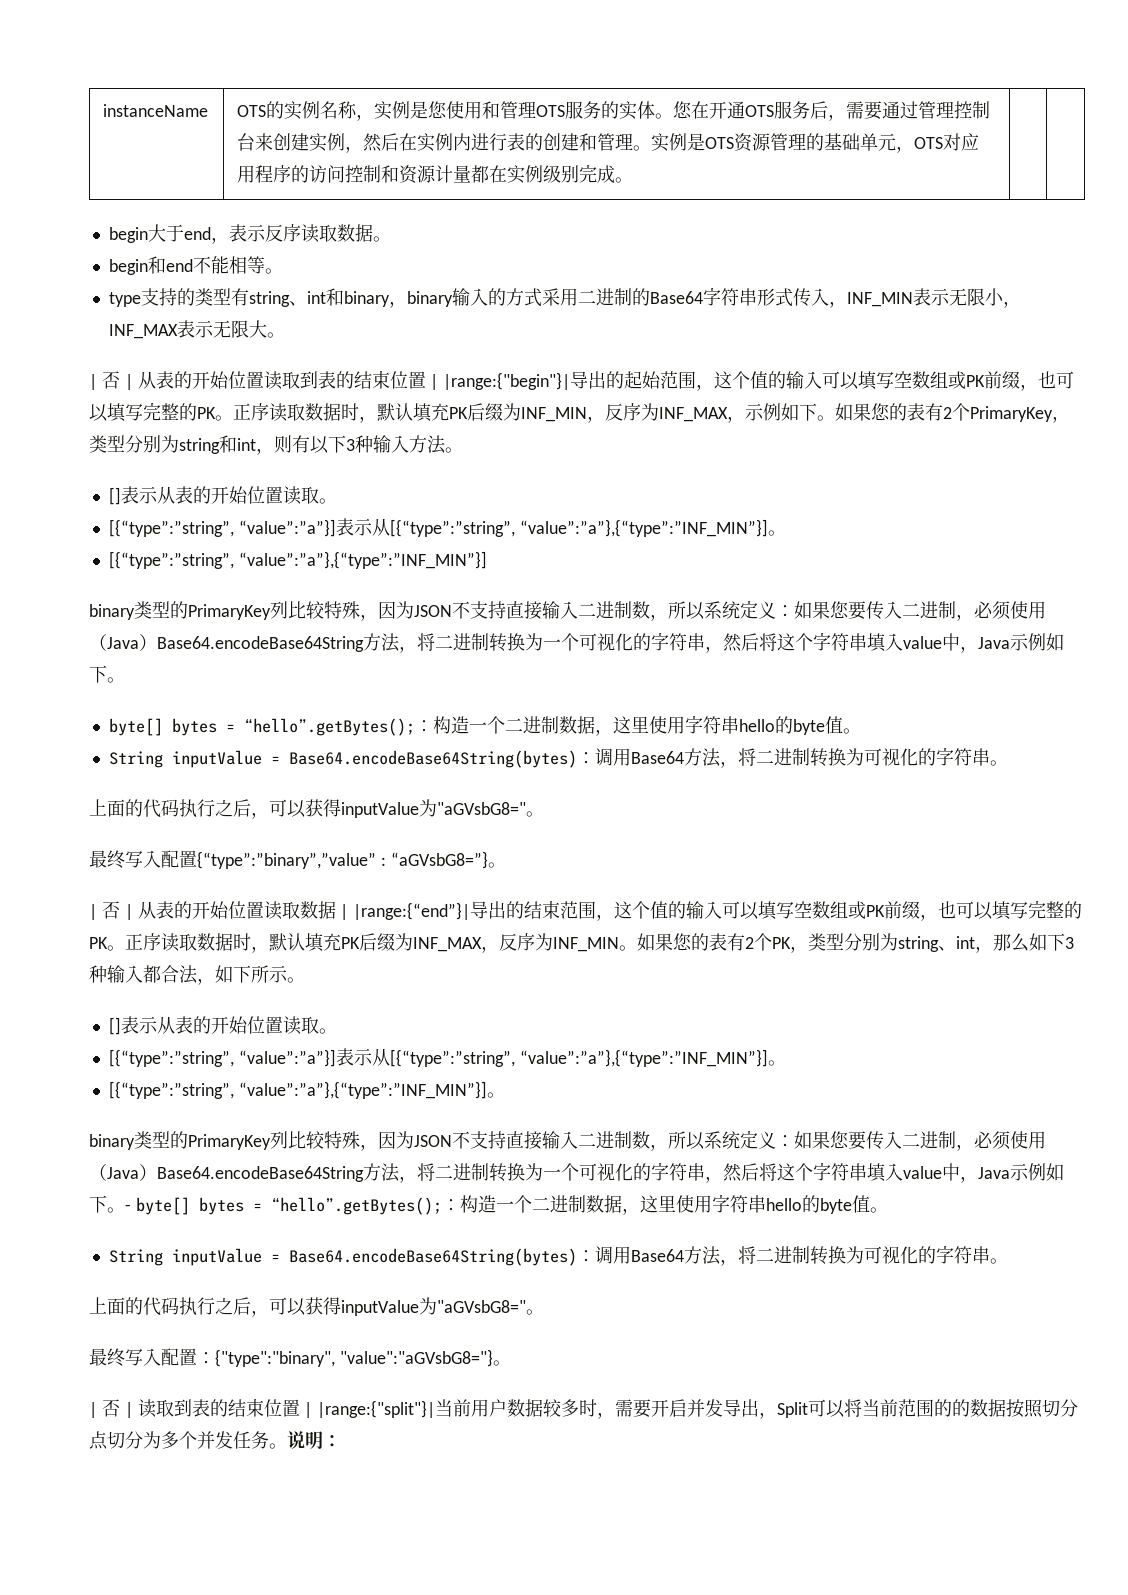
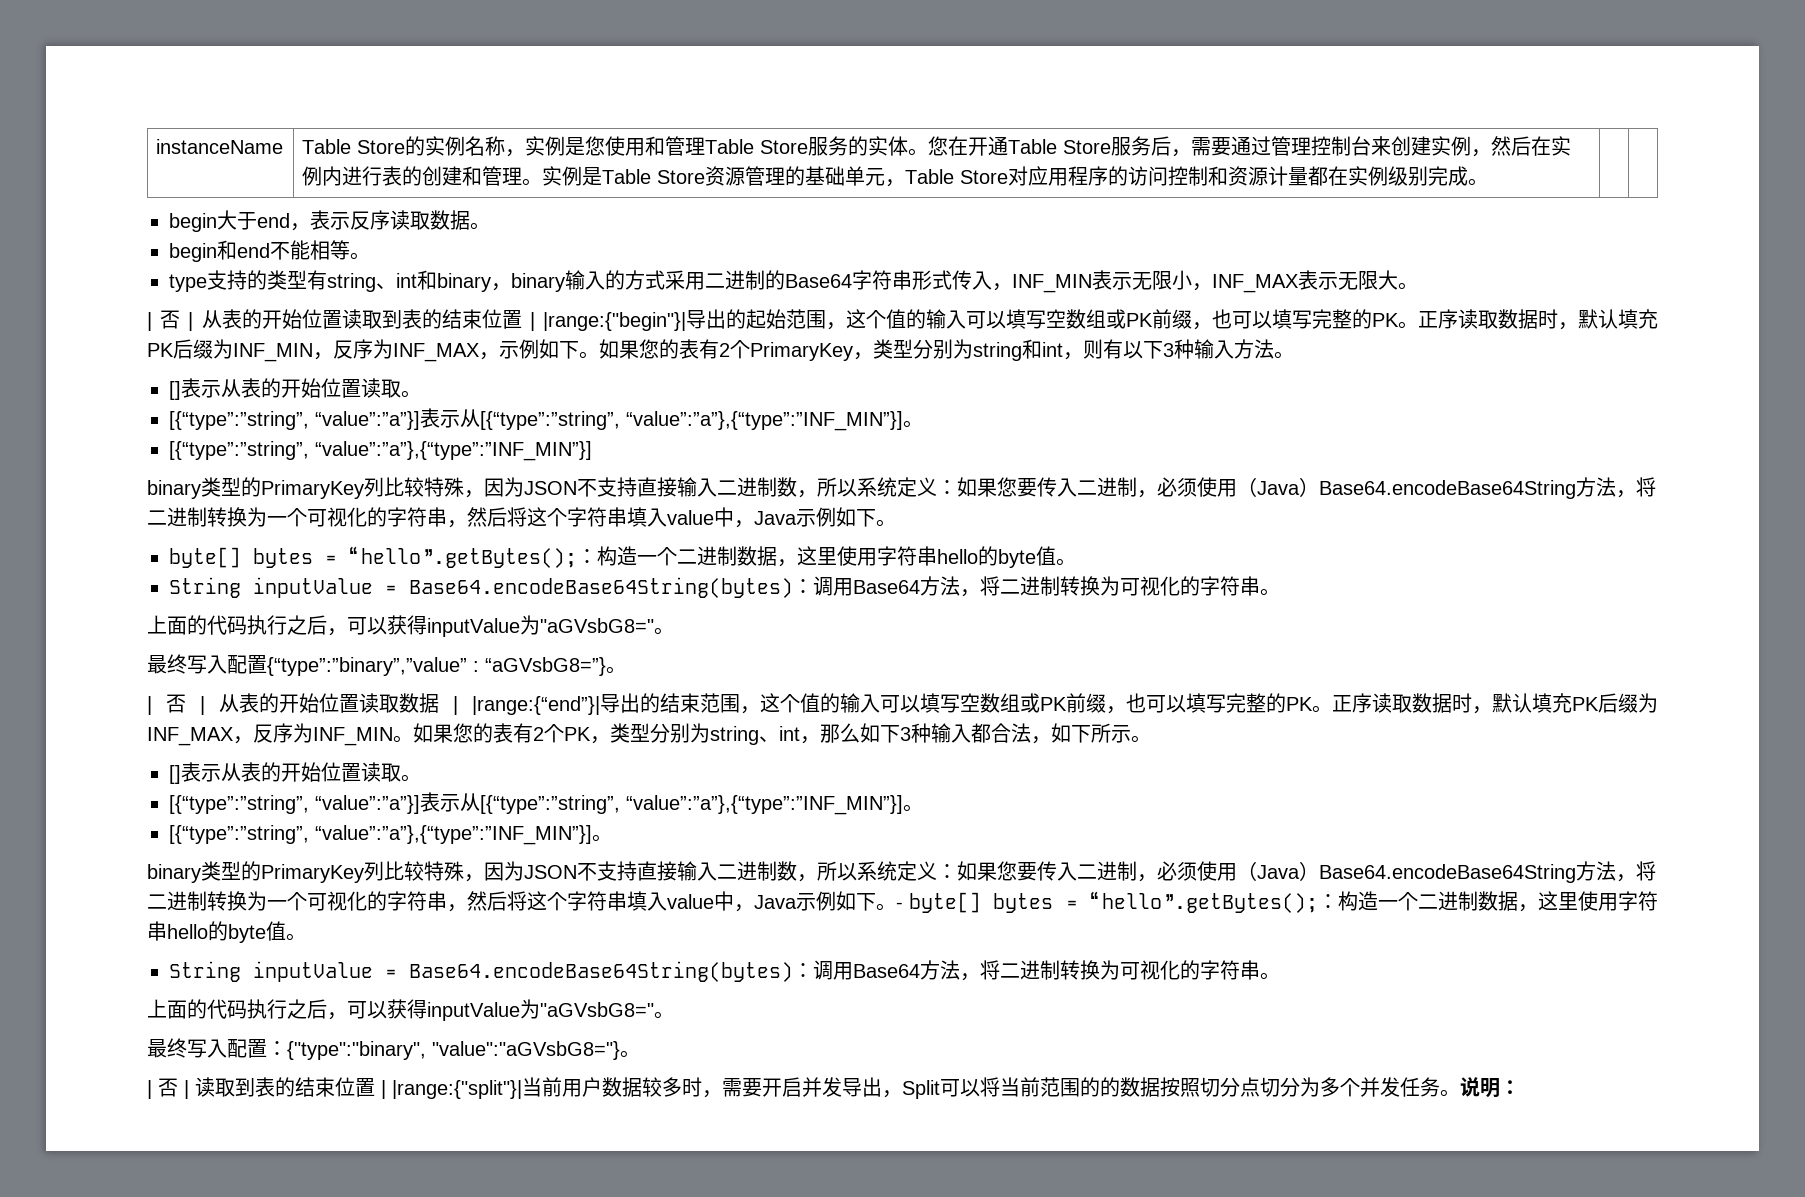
[237,105,267,117] OTS -> [302,139,406,154] Table Store
[536,105,566,117] OTS -> [705,139,809,154] Table Store
[745,105,775,117] OTS -> [1008,139,1112,154] Table Store
[705,137,735,149] OTS -> [602,169,706,184] Table Store
[914,137,944,149] OTS -> [905,169,1009,184] Table Store

